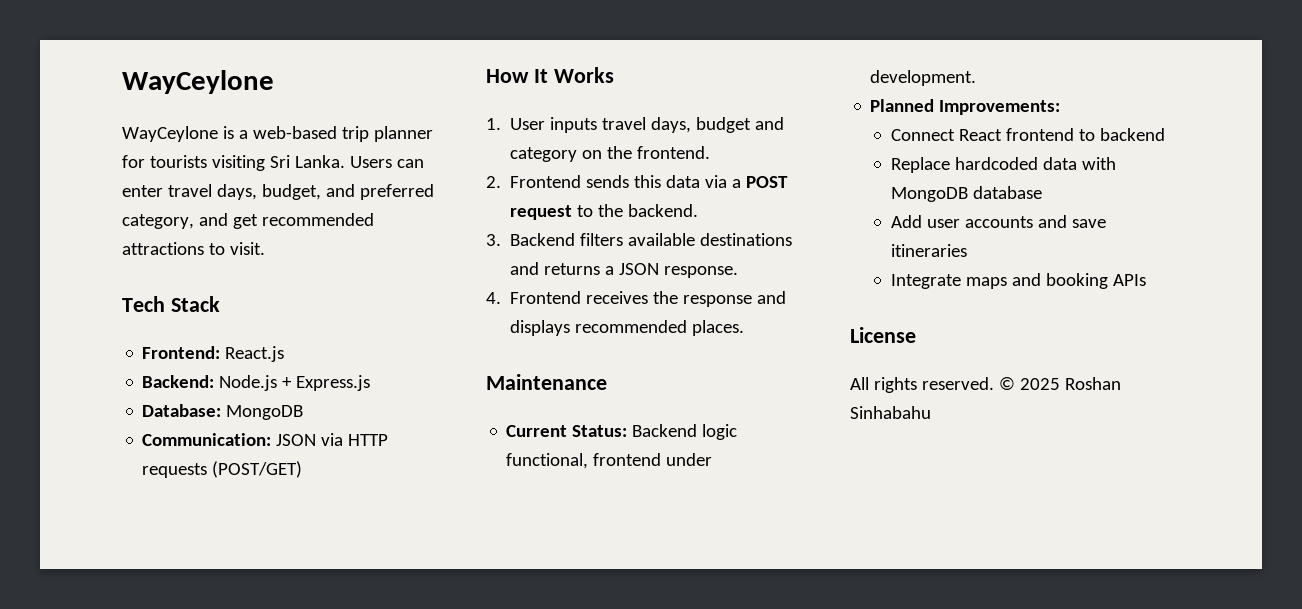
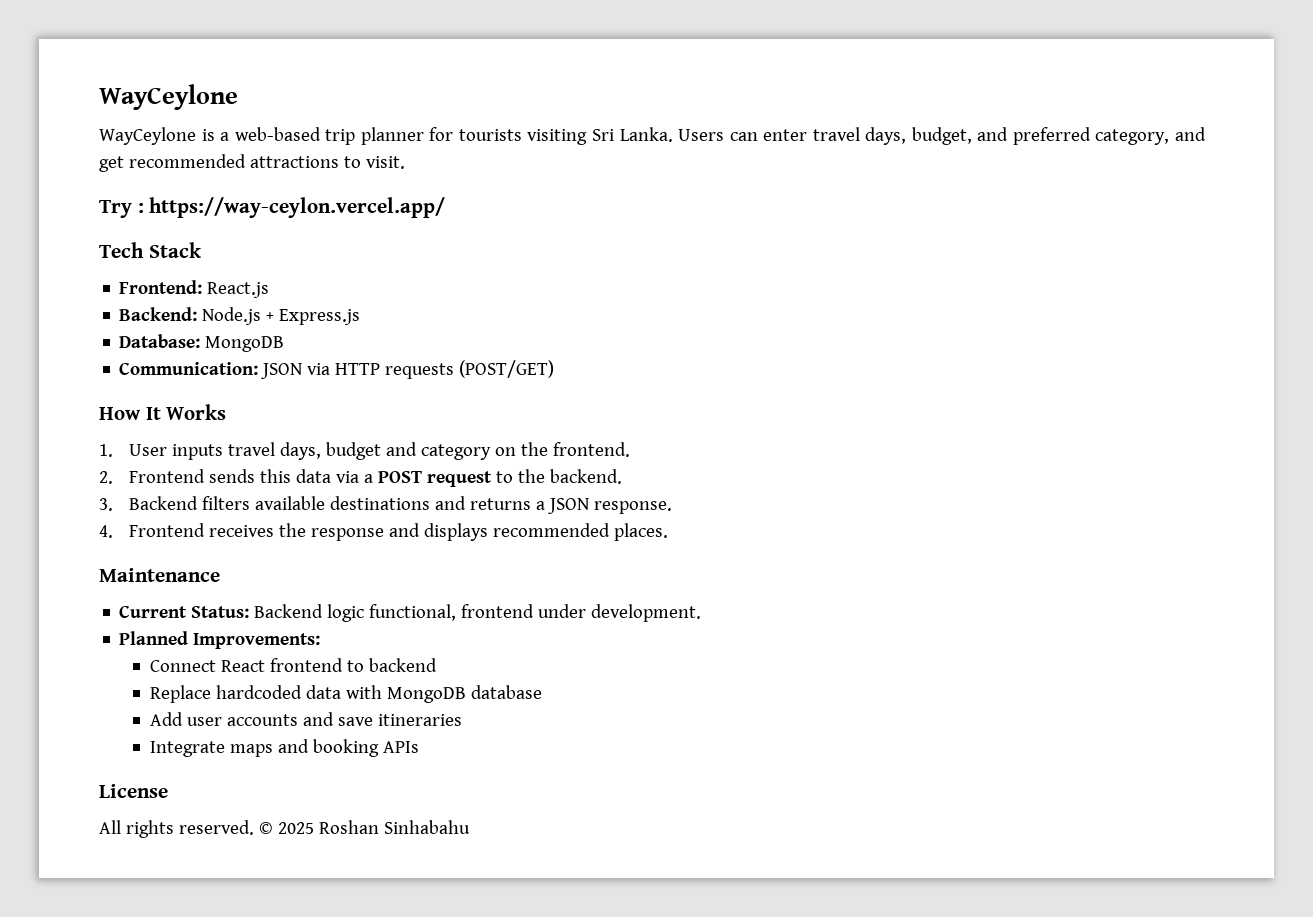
(265, 248) none -> [99,197,446,218] // Try : https://way-ceylon.vercel.app/

